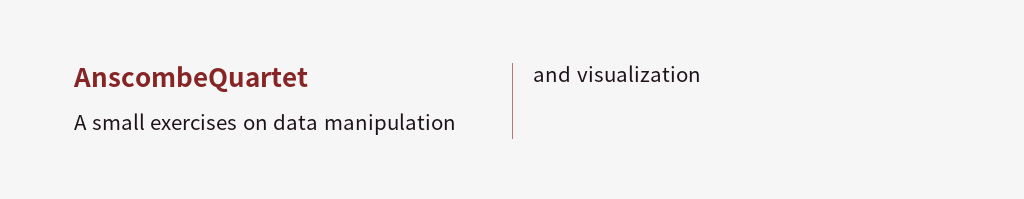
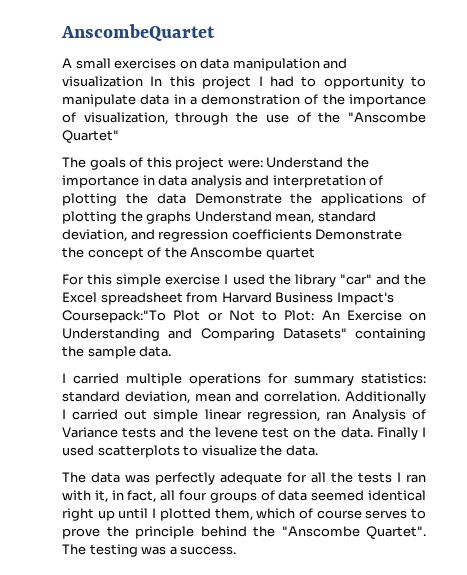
(701, 73) none -> [150,76,426,89] [62,94,426,107] [62,112,427,125] [62,130,119,143] [62,157,369,170] [62,175,384,188] [62,193,426,206] [62,211,376,224] [62,229,403,242] [62,247,315,260] [62,274,426,287] [62,292,394,305] [62,310,426,323] [62,328,426,341] [62,346,172,359] [62,373,426,386] [62,391,427,404] [62,409,426,422] [62,427,426,440] [62,445,318,458] [62,472,426,485] [62,490,427,503] [62,508,427,521] [62,526,426,539] [62,544,237,557] In this project I had to opportunity to manipulate data in a demonstration of the importance of visualization, through the use of the "Anscombe Quartet" // The goals of this project were: Understand the importance in data analysis and interpretation of plotting the data Demonstrate the applications of plotting the graphs Understand mean, standard deviation, and regression coefficients Demonstrate the concept of the Anscombe quartet // For this simple exercise I used the library "car" and the Excel spreadsheet from Harvard Business Impact's Coursepack:"To Plot or Not to Plot: An Exercise on Understanding and Comparing Datasets" containing the sample data. // I carried multiple operations for summary statistics: standard deviation, mean and correlation. Additionally I carried out simple linear regression, ran Analysis of Variance tests and the levene test on the data. Finally I used scatterplots to visualize the data. // The data was perfectly adequate for all the tests I ran with it, in fact, all four groups of data seemed identical right up until I plotted them, which of course serves to prove the principle behind the "Anscombe Quartet". The testing was a success.

